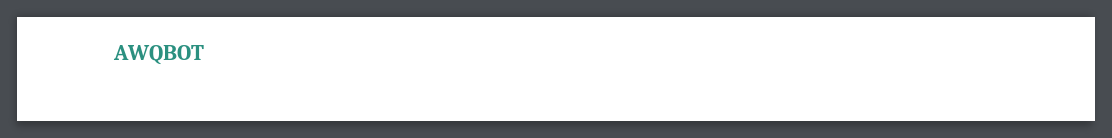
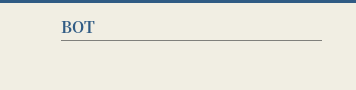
[113,45,204,65] AWQBOT -> [61,21,95,33] BOT

